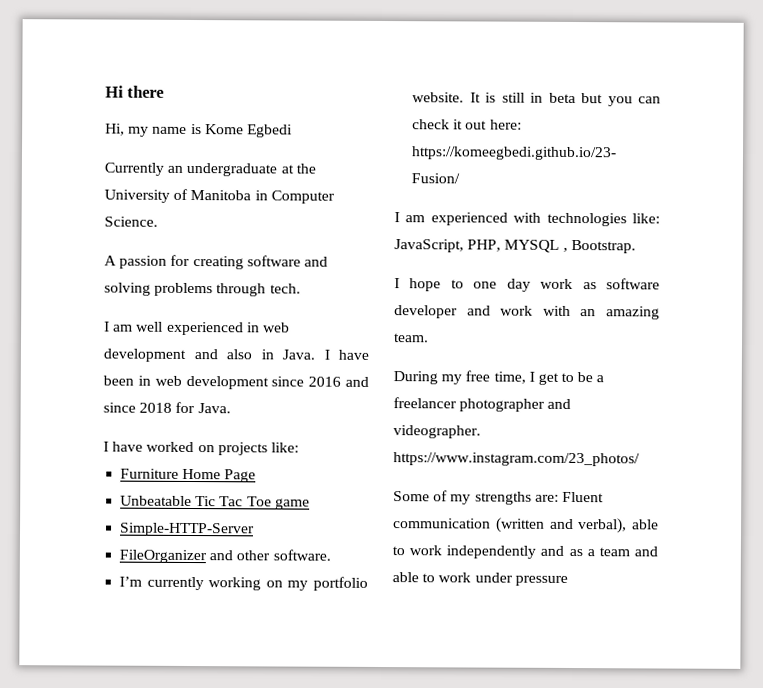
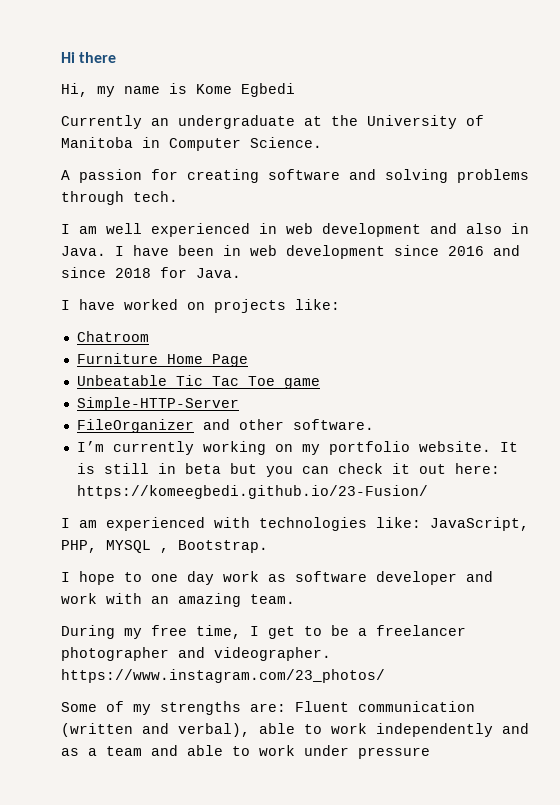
(299, 447) none -> [76,331,149,342] // Chatroom

